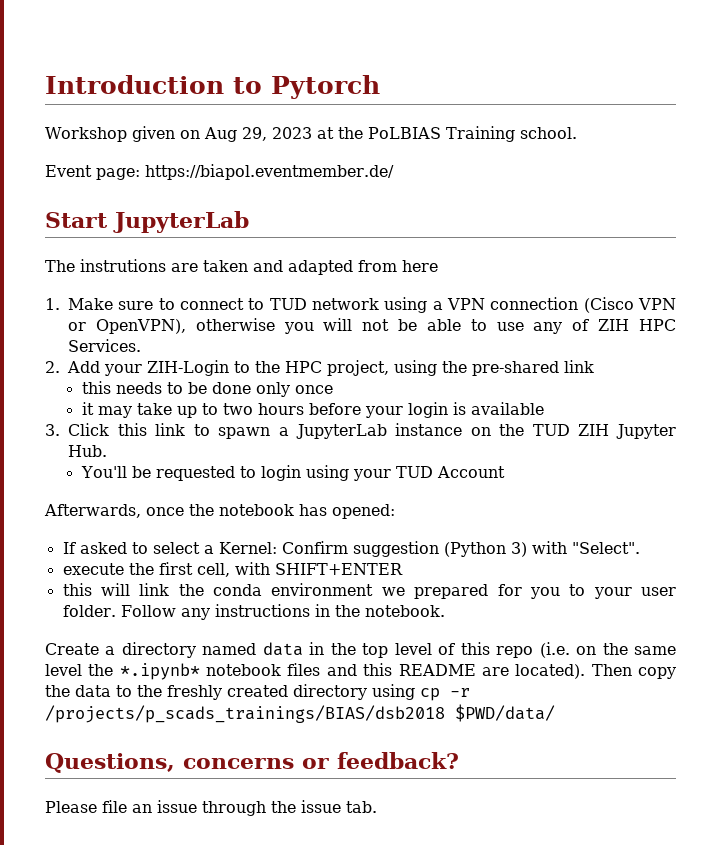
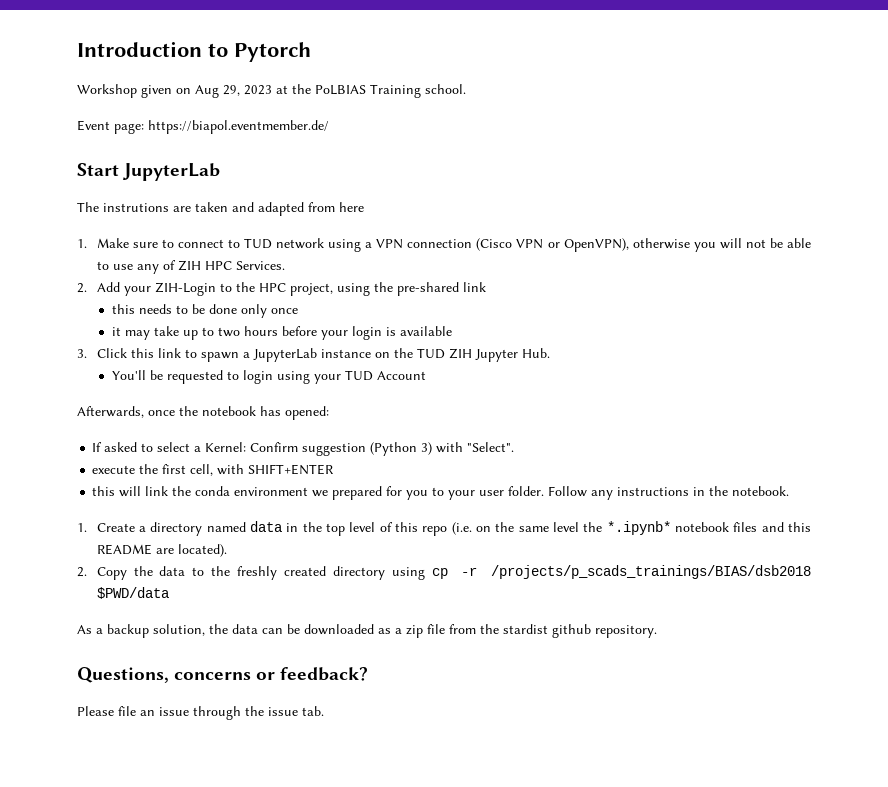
(445, 611) none -> [77,523,87,532] 1.
[591,664,677,679] Then copy -> [77,567,127,580] // 2. Copy
[455,704,555,722] $PWD/data/ -> [96,587,169,599] [77,624,657,638] $PWD/data // As a backup solution, the data can be downloaded as a zip file from the stardist github repository.

